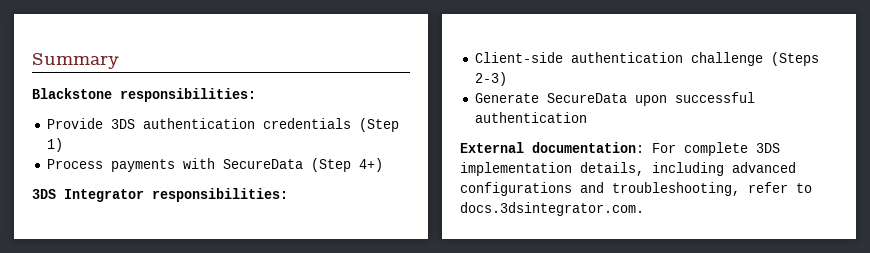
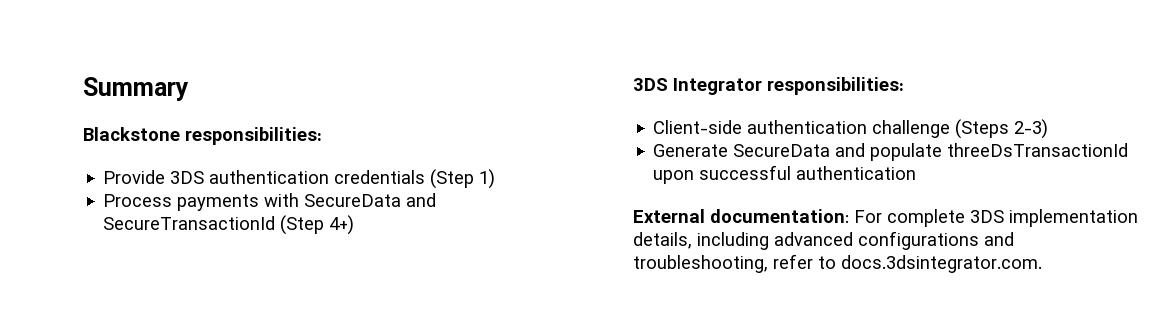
(303, 164) none -> [406,193,437,207] [103,216,276,230] and SecureTransactionId
(627, 98) none -> [835,143,1129,161] and populate threeDsTransactionId

